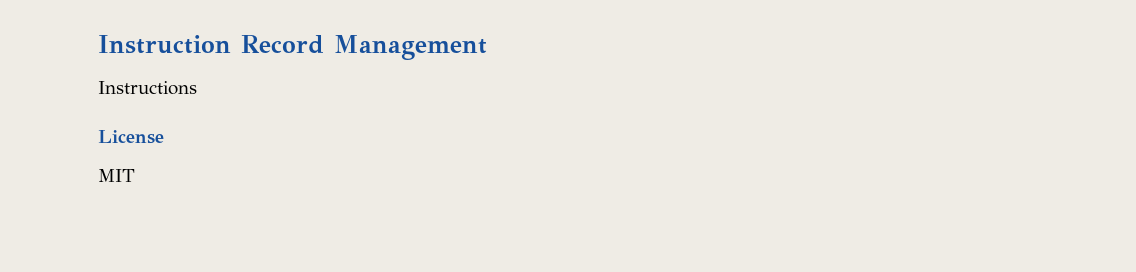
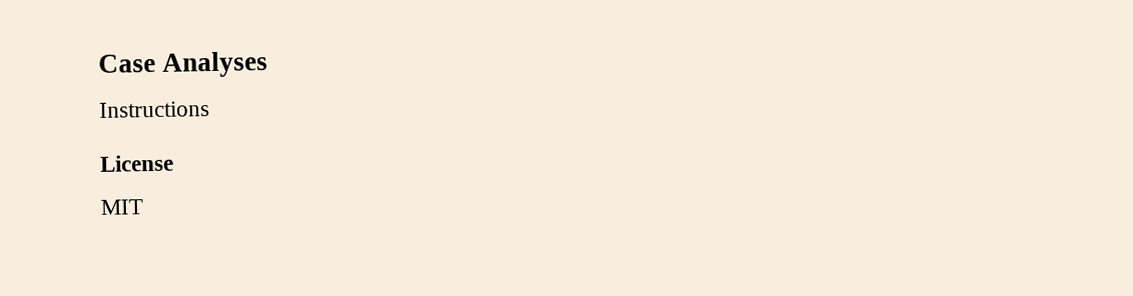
[98,35,487,60] Instruction Record Management -> [98,51,269,78] Case Analyses

